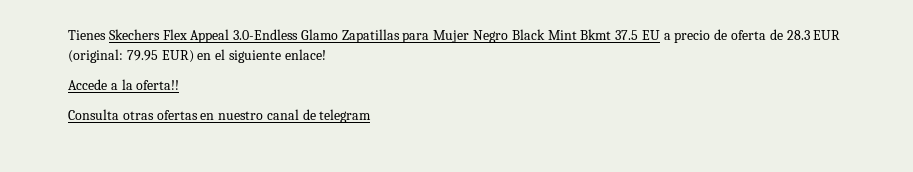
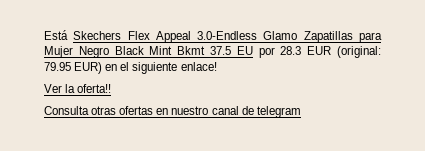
[68,30,106,40] Tienes -> [44,30,68,40] Está
[663,29,783,43] a precio de oferta de -> [258,47,275,58] por
[68,79,118,90] Accede a -> [44,84,62,93] Ver

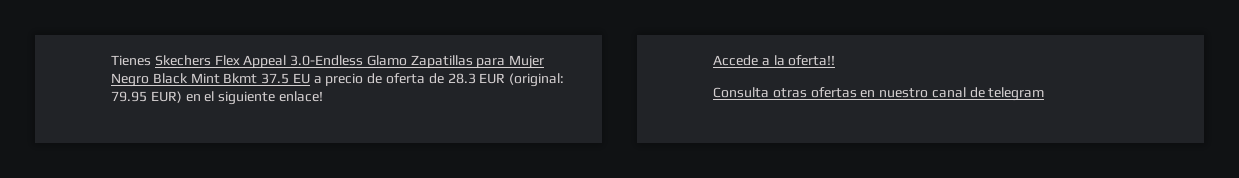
[44,30,68,40] Está -> [111,55,151,66] Tienes
[258,47,275,58] por -> [313,73,444,86] a precio de oferta de
[44,84,62,93] Ver -> [713,55,770,66] Accede a

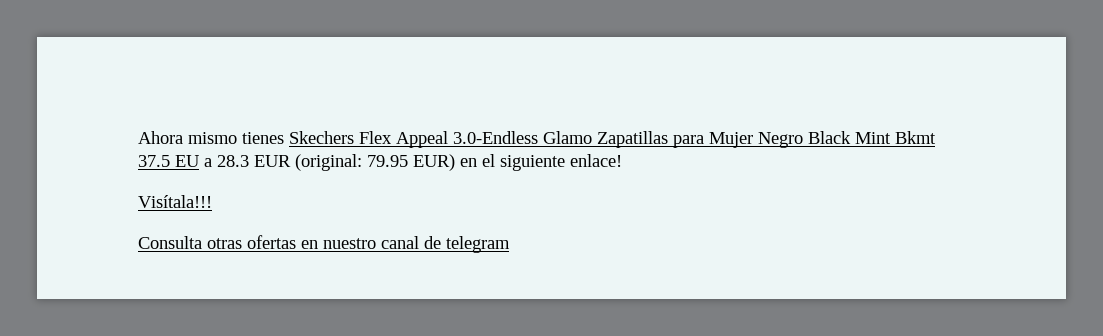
[111,55,151,66] Tienes -> [138,131,284,144] Ahora mismo tienes
[325,73,444,86] precio de oferta de -> (212, 162) none
[713,55,836,66] Accede a la oferta!! -> [138,195,212,208] Visítala!!!

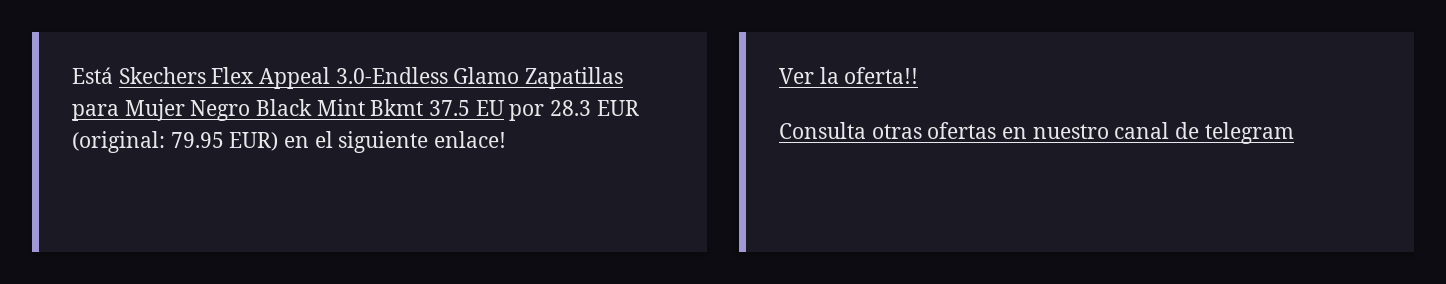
[138,131,284,144] Ahora mismo tienes -> [72,67,113,84] Está
[204,158,212,167] a -> [509,104,545,121] por
[138,195,212,208] Visítala!!! -> [779,67,919,84] Ver la oferta!!

